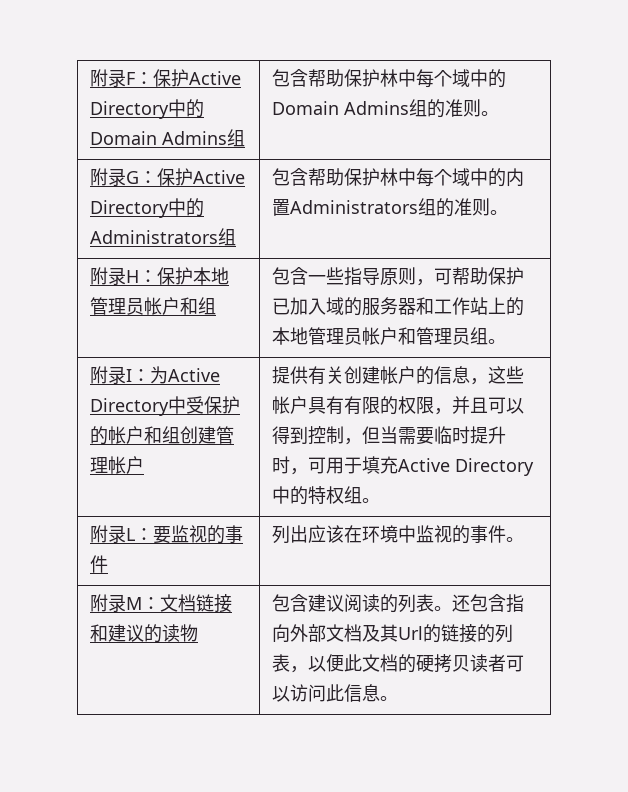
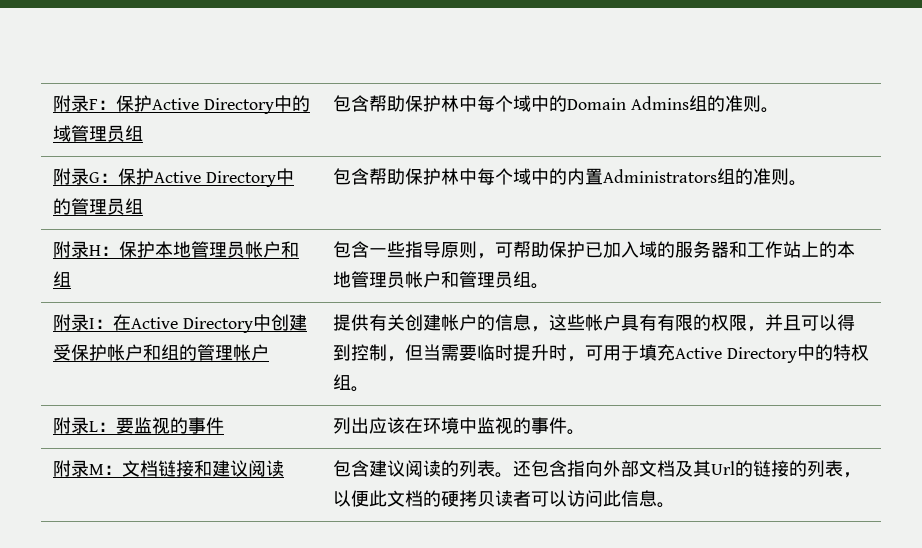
[90,131,228,145] Domain Admins -> [52,125,125,142] 域管理员
[90,230,219,244] Administrators -> [70,198,125,215] 管理员
[150,366,221,384] [90,396,241,416] [90,426,217,445] 为Active Directory中受保护的帐户和组创建 -> [112,314,307,333] [52,344,197,361] 在Active Directory中创建受保护帐户和组的
[144,624,199,643] 的读物 -> [247,460,284,477] 阅读

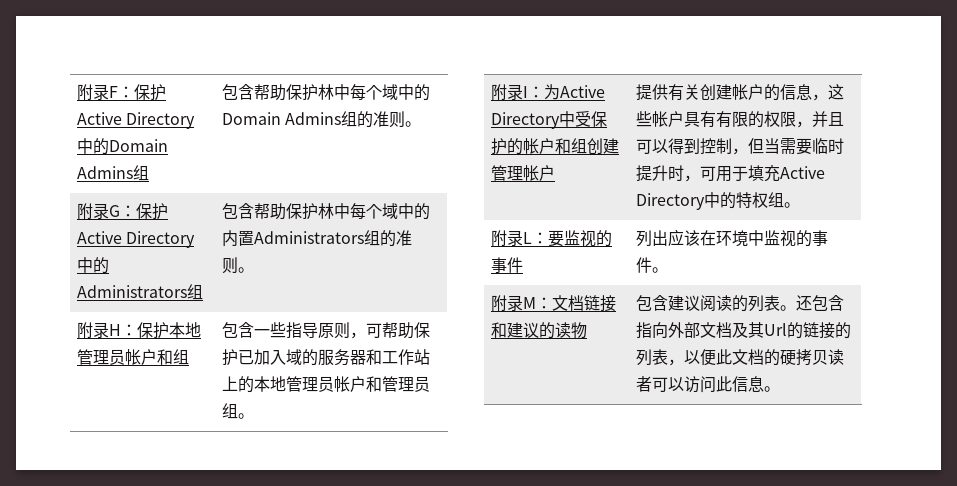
[52,125,125,142] 域管理员 -> [109,139,169,152] [77,166,134,179] Domain Admins
[70,198,125,215] 管理员 -> [77,285,188,298] Administrators
[112,314,307,333] [52,344,197,361] 在Active Directory中创建受保护帐户和组的 -> [544,84,606,100] [491,111,608,129] [491,138,620,155] 为Active Directory中受保护的帐户和组创建
[247,460,284,477] 阅读 -> [539,322,588,339] 的读物

